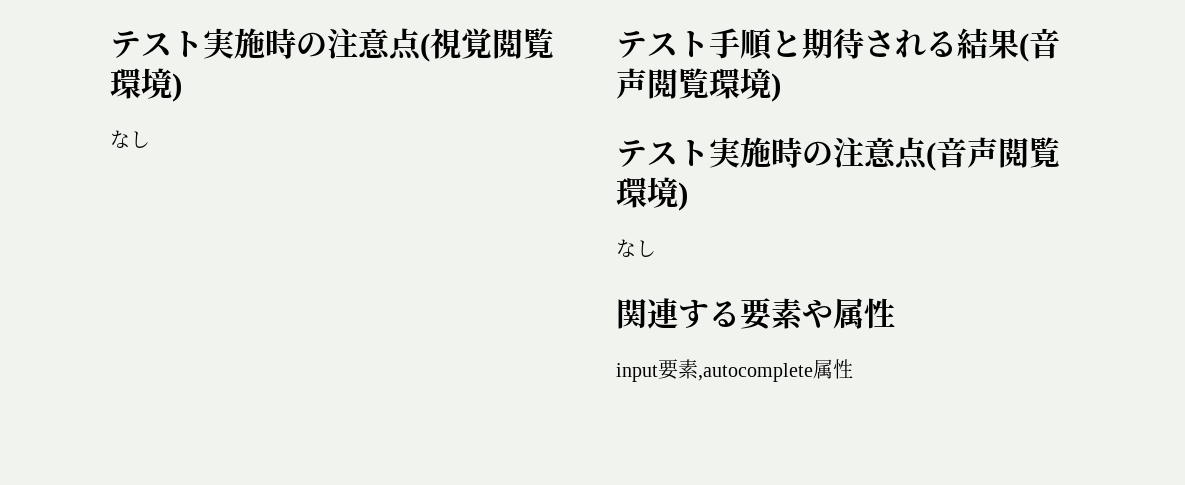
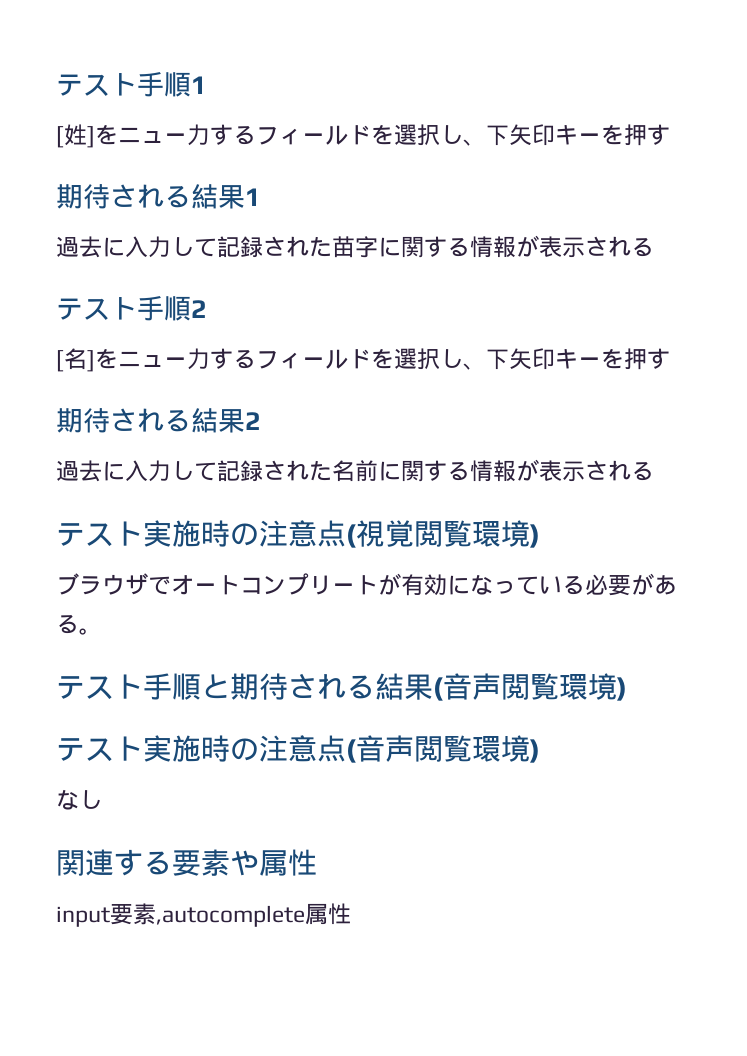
[110,30,203,58] テスト -> [56,72,207,97] [56,124,670,148] [56,184,261,209] [56,235,654,258] [56,296,207,321] [56,348,670,372] [56,408,261,433] [56,459,654,482] [56,521,143,547] テスト手順1 // [姓]をニュー力するフィールドを選択し、下矢印キーを押す // 期待される結果1 // 過去に入力して記録された苗字に関する情報が表示される // テスト手順2 // [名]をニュー力するフィールドを選択し、下矢印キーを押す // 期待される結果2 // 過去に入力して記録された名前に関する情報が表示される // テスト
[110,130,150,148] なし -> [56,573,677,596] [56,614,102,635] ブラウザでオートコンプリートが有効になっている必要がある。

